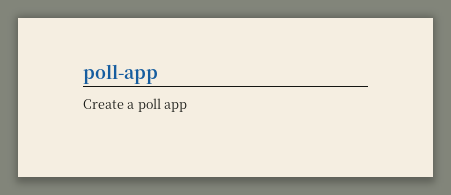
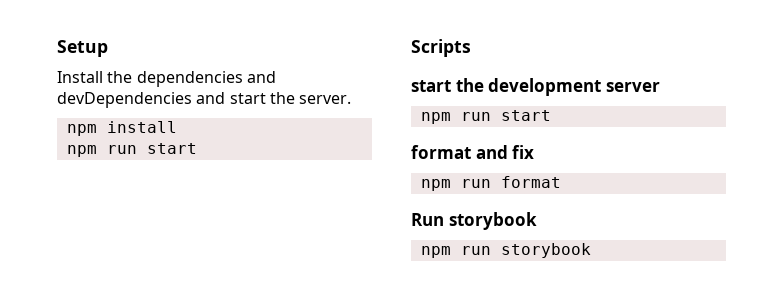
[83,64,158,84] [83,98,188,112] poll-app // Create a poll app -> [57,40,108,57] [57,71,276,87] [57,92,352,108] [66,121,177,136] [66,143,197,157] [411,39,471,57] [411,78,660,96] [420,110,551,124] [411,145,535,159] [420,176,561,191] [411,212,537,230] [420,243,591,258] Setup // Install the dependencies and devDependencies and start the server. // npm install // npm run start // Scripts // start the development server // npm run start // format and fix // npm run format // Run storybook // npm run storybook

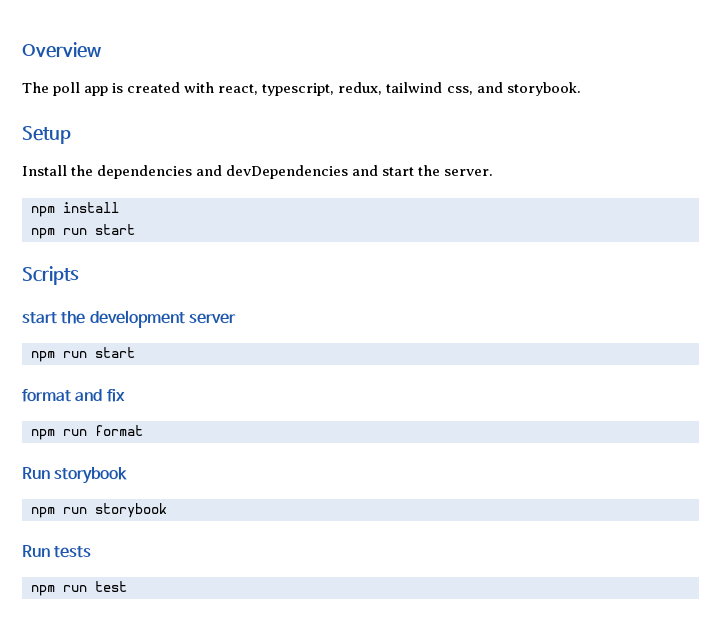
(57, 48) none -> [22,42,101,58] [22,82,581,96] Overview // The poll app is created with react, typescript, redux, tailwind css, and storybook. //
(591, 250) none -> [22,545,92,558] [31,581,127,596] // Run tests // npm run test

